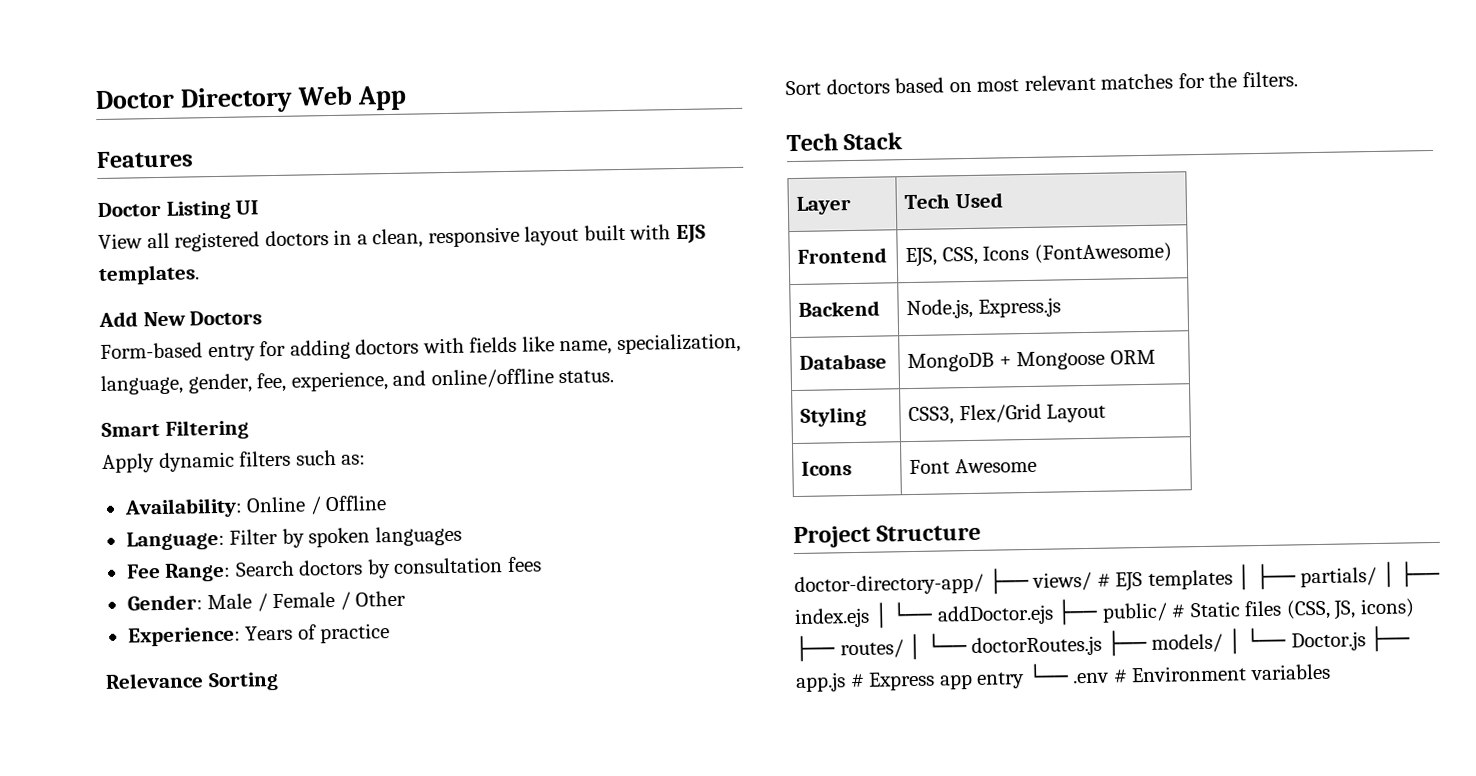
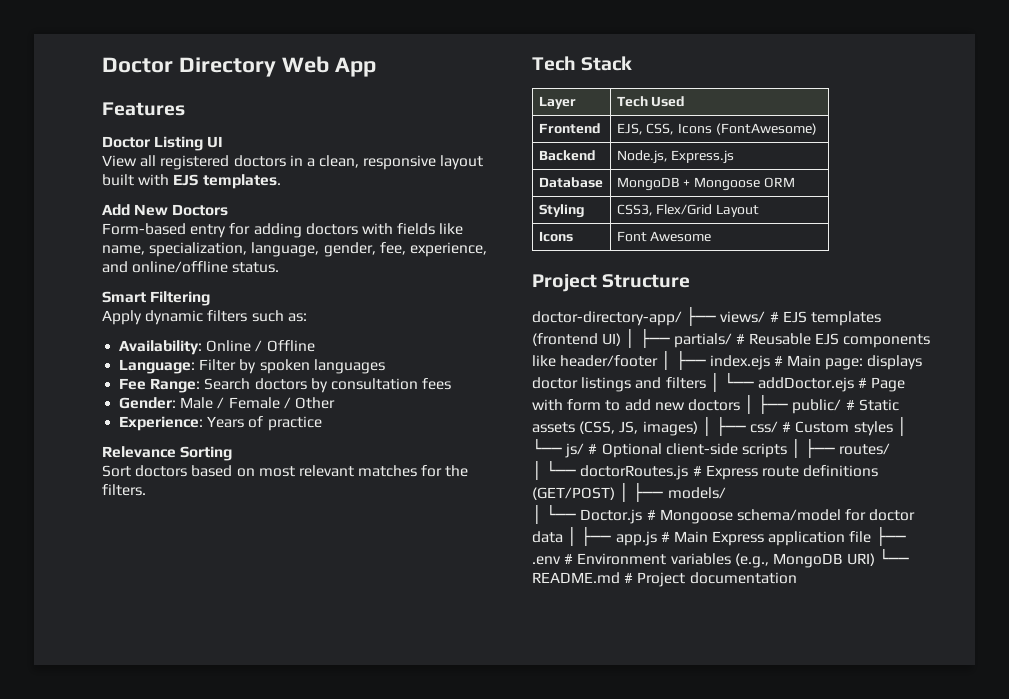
(1233, 579) none -> [532,333,622,346] (frontend UI)
[1381,560,1441,588] [794,601,1054,629] │ ├── index.ejs │ └── addDoctor.ejs -> [735,333,931,348] [532,350,923,370] [532,372,906,392] [532,394,755,414] # Reusable EJS components like header/footer │ ├── index.ejs # Main page: displays doctor listings and filters │ └── addDoctor.ejs # Page with form to add new doctors │
[1244,600,1283,617] files -> [532,422,575,433] assets
[1359,598,1415,619] icons) -> [642,416,907,436] [532,438,802,458] images) │ ├── css/ # Custom styles │ └── js/ # Optional client-side scripts │
(904, 649) none -> (891, 449) //
(1103, 646) none -> [692,465,879,480] [532,482,630,502] # Express route definitions (GET/POST) │
(1224, 643) none -> (726, 493) //
[1370,625,1411,653] [795,663,1331,693] ├── app.js # Express app entry └── .env # Environment variables -> [646,509,916,524] [532,526,906,546] [532,548,910,568] [532,572,797,587] # Mongoose schema/model for doctor data │ ├── app.js # Main Express application file ├── .env # Environment variables (e.g., MongoDB URI) └── README.md # Project documentation

